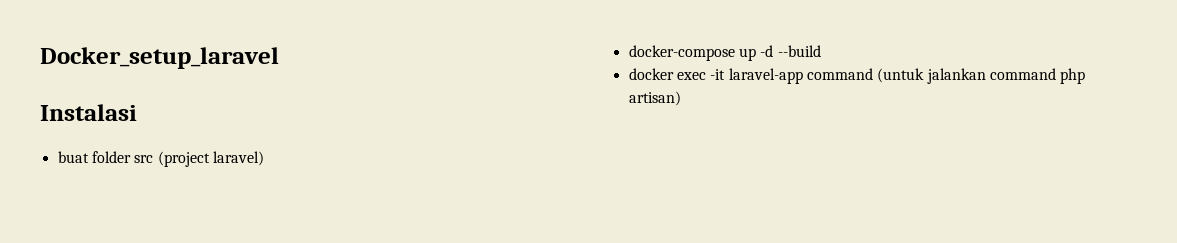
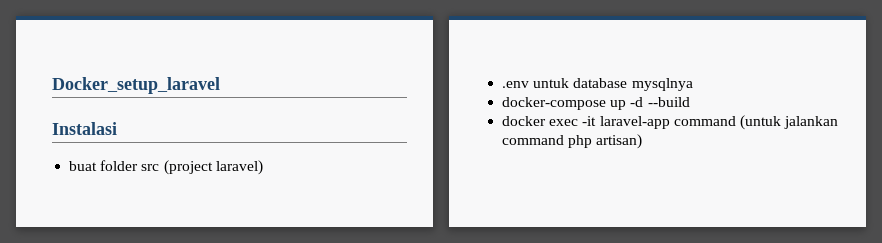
(264, 158) none -> [502,78,693,91] // .env untuk database mysqlnya

